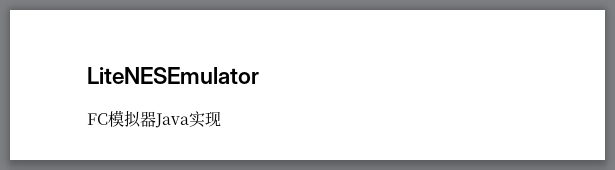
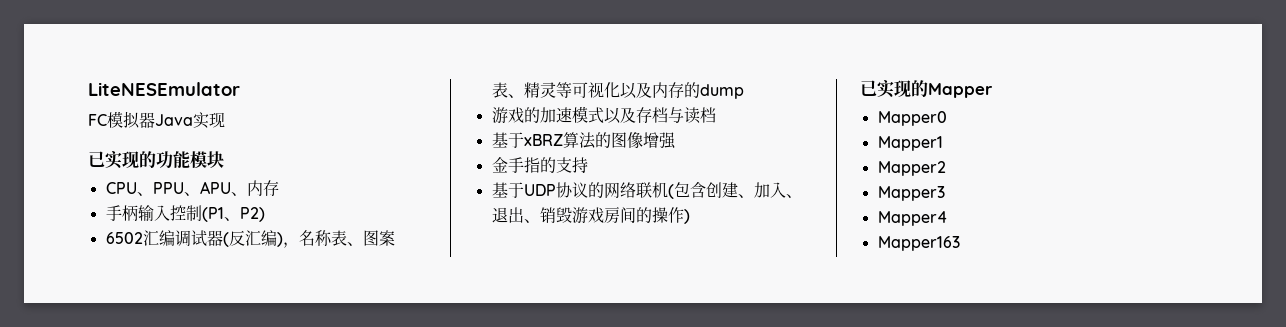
(221, 119) none -> [88,151,224,169] [105,180,279,196] [105,205,265,222] [105,230,395,248] [491,82,744,99] [491,106,716,124] [491,132,676,149] [491,157,588,173] [491,182,802,199] [491,207,690,224] [860,80,993,98] [877,111,947,126] [877,136,943,151] [877,161,946,176] [877,186,945,201] [877,211,947,226] [877,236,960,251] // 已实现的功能模块 // CPU、PPU、APU、内存 // 手柄输入控制(P1、P2) // 6502汇编调试器(反汇编)，名称表、图案表、精灵等可视化以及内存的dump // 游戏的加速模式以及存档与读档 // 基于xBRZ算法的图像增强 // 金手指的支持 // 基于UDP协议的网络联机(包含创建、加入、退出、销毁游戏房间的操作) // 已实现的Mapper // Mapper0 // Mapper1 // Mapper2 // Mapper3 // Mapper4 // Mapper163

